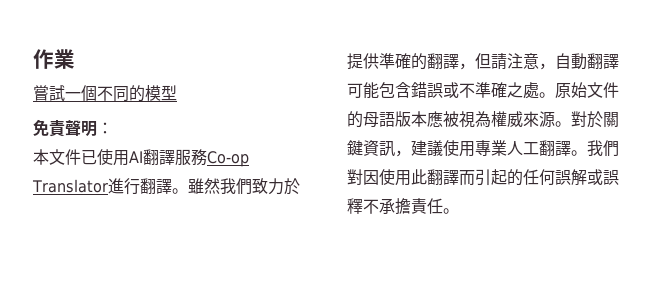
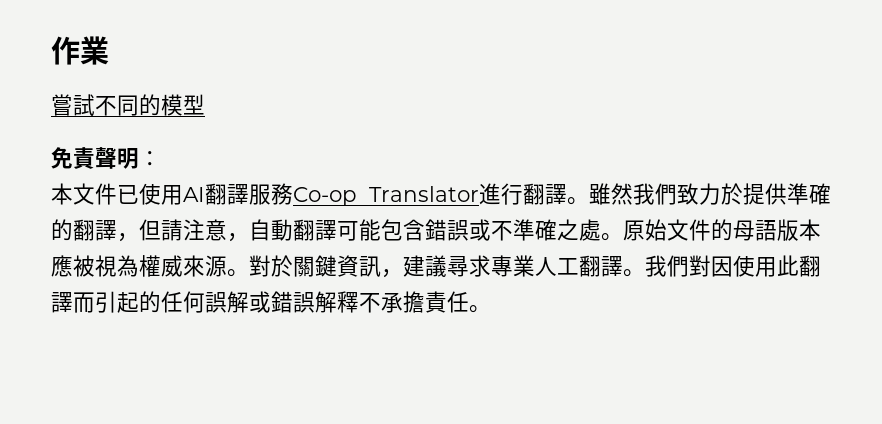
[65,85,97,101] 一個 -> (95, 105) none
[443,140,475,157] 使用 -> [447,255,491,277] 尋求
[603,169,619,185] 誤 -> [271,291,337,313] 錯誤解

